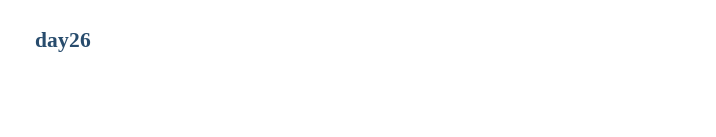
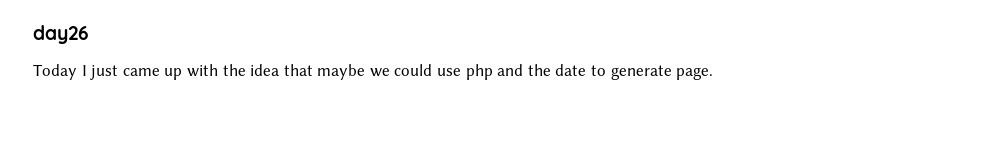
(91, 42) none -> [33,64,714,80] // Today I just came up with the idea that maybe we could use php and the date to generate page.

